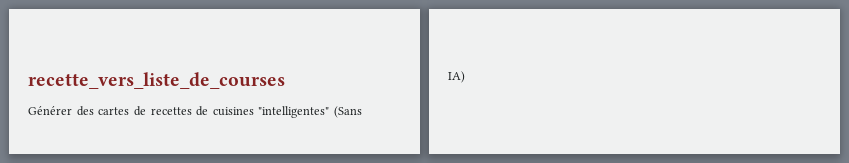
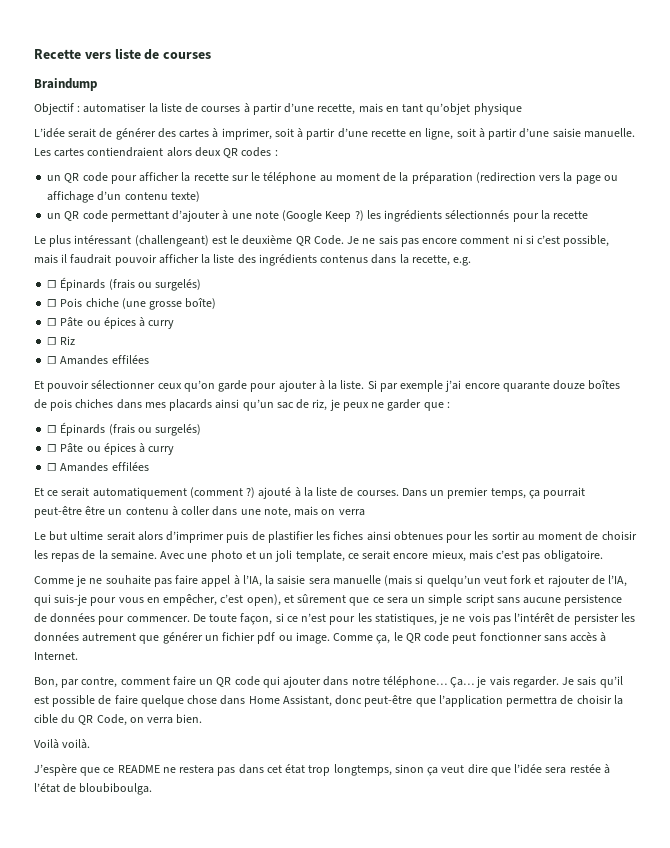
[28,72,285,89] [28,106,362,118] [448,71,465,83] recette_vers_liste_de_courses // Générer des cartes de recettes de cuisines "intelligentes" (Sans IA) -> [34,48,212,60] [34,78,97,91] [34,103,522,115] [34,128,635,140] [34,147,278,158] [47,172,618,184] [47,191,200,203] [47,210,589,222] [34,235,610,247] [34,254,472,266] [47,277,202,291] [47,298,217,310] [47,317,175,329] [47,336,76,345] [47,355,149,365] [34,380,621,392] [34,399,450,411] [47,422,202,436] [47,443,175,455] [47,462,149,472] [34,487,586,499] [34,506,365,518] [34,531,637,543] [34,550,603,562] [34,575,628,587] [34,594,623,606] [34,613,635,625] [34,632,607,644] [34,652,78,660] [34,676,623,688] [34,695,623,707] [34,714,203,726] [34,739,91,749] [34,764,610,776] [34,783,153,795] Recette vers liste de courses // Braindump // Objectif : automatiser la liste de courses à partir d’une recette, mais en tant qu’objet physique // L’idée serait de générer des cartes à imprimer, soit à partir d’une recette en ligne, soit à partir d’une saisie manuelle. Les cartes contiendraient alors deux QR codes : // un QR code pour afficher la recette sur le téléphone au moment de la préparation (redirection vers la page ou affichage d’un contenu texte) // un QR code permettant d’ajouter à une note (Google Keep ?) les ingrédients sélectionnés pour la recette // Le plus intéressant (challengeant) est le deuxième QR Code. Je ne sais pas encore comment ni si c’est possible, mais il faudrait pouvoir afficher la liste des ingrédients contenus dans la recette, e.g. // ☐ Épinards (frais ou surgelés) // ☐ Pois chiche (une grosse boîte) // ☐ Pâte ou épices à curry // ☐ Riz // ☐ Amandes effilées // Et pouvoir sélectionner ceux qu’on garde pour ajouter à la liste. Si par exemple j’ai encore quarante douze boîtes de pois chiches dans mes placards ainsi qu’un sac de riz, je peux ne garder que : // ☐ Épinards (frais ou surgelés) // ☐ Pâte ou épices à curry // ☐ Amandes effilées // Et ce serait automatiquement (comment ?) ajouté à la liste de courses. Dans un premier temps, ça pourrait peut-être être un contenu à coller dans une note, mais on verra // Le but ultime serait alors d’imprimer puis de plastifier les fiches ainsi obtenues pour les sortir au moment de choisir les repas de la semaine. Avec une photo et un joli template, ce serait encore mieux, mais c’est pas obligatoire. // Comme je ne souhaite pas faire appel à l’IA, la saisie sera manuelle (mais si quelqu’un veut fork et rajouter de l’IA, qui suis-je pour vous en empêcher, c’est open), et sûrement que ce sera un simple script sans aucune persistence de données pour commencer. De toute façon, si ce n’est pour les statistiques, je ne vois pas l’intérêt de persister les données autrement que générer un fichier pdf ou image. Comme ça, le QR code peut fonctionner sans accès à Internet. // Bon, par contre, comment faire un QR code qui ajouter dans notre téléphone… Ça… je vais regarder. Je sais qu’il est possible de faire quelque chose dans Home Assistant, donc peut-être que l’application permettra de choisir la cible du QR Code, on verra bien. // Voilà voilà. // J’espère que ce README ne restera pas dans cet état trop longtemps, sinon ça veut dire que l’idée sera restée à l’état de bloubiboulga.

